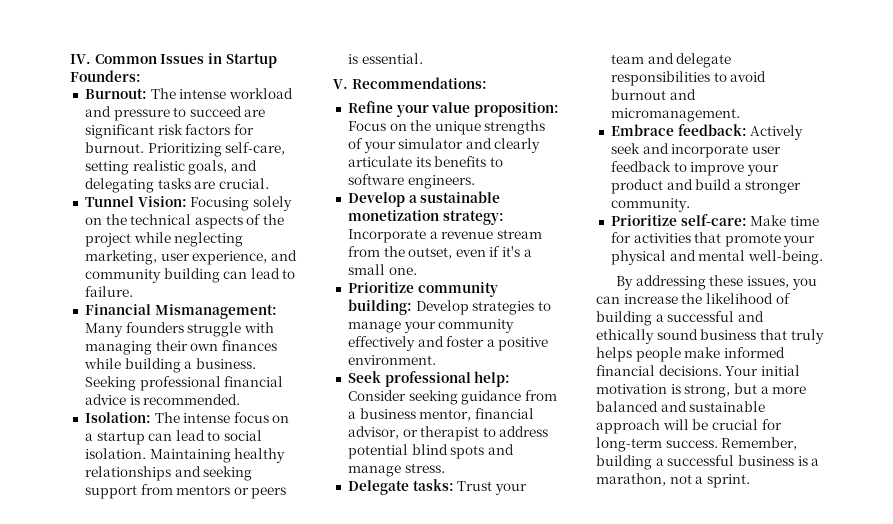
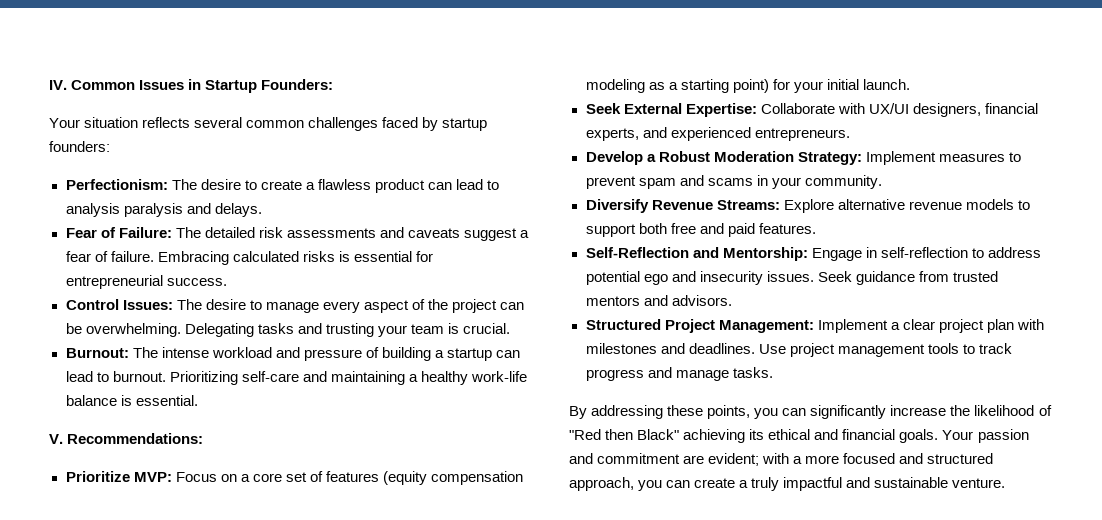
(141, 76) none -> [49,117,488,131] [49,141,110,152] [65,179,500,193] [65,203,262,217] [65,227,529,241] [65,251,433,265] [65,275,227,289] [65,299,525,313] [65,323,510,337] // Your situation reflects several common challenges faced by startup founders: // Perfectionism: The desire to create a flawless product can lead to analysis paralysis and delays. // Fear of Failure: The detailed risk assessments and caveats suggest a fear of failure. Embracing calculated risks is essential for entrepreneurial success. // Control Issues: The desire to manage every aspect of the project can be overwhelming. Delegating tasks and trusting your team is crucial.
[173,106,266,117] [84,124,254,139] [84,142,286,157] [84,160,257,175] [84,178,269,193] [84,196,292,211] [84,214,285,229] [84,232,244,247] [84,250,297,265] [84,268,296,283] [84,286,133,297] [84,304,277,319] [84,322,274,337] [84,340,277,355] [83,358,256,373] [84,376,284,391] [84,394,241,405] [84,412,290,423] to succeed are significant risk factors for burnout. Prioritizing self-care, setting realistic goals, and delegating tasks are crucial. // Tunnel Vision: Focusing solely on the technical aspects of the project while neglecting marketing, user experience, and community building can lead to failure. // Financial Mismanagement: Many founders struggle with managing their own finances while building a business. Seeking professional financial advice is recommended. // Isolation: The intense focus on -> [365,347,431,361] of building
[224,430,263,441] [84,448,286,463] [84,466,253,481] [84,484,287,499] [347,53,423,64] [333,77,487,89] [347,101,559,117] [347,120,546,135] [347,138,541,153] [347,156,503,167] [347,174,475,189] [347,191,501,207] [347,210,504,225] [347,229,542,243] [347,246,532,259] [347,264,417,275] [347,282,498,297] [347,299,551,315] [347,319,515,333] [347,336,549,351] [347,355,436,365] [347,371,511,387] [347,390,557,405] [347,408,534,421] [347,426,549,441] [347,444,514,459] [347,463,445,477] [347,479,527,495] [610,53,732,68] [610,71,767,86] [610,89,696,100] [610,108,740,122] [610,124,804,140] [610,143,781,158] [610,161,779,176] [610,179,802,194] [610,198,690,212] [610,214,819,226] [610,232,816,247] [610,250,823,265] social isolation. Maintaining healthy relationships and seeking support from mentors or peers is essential. // V. Recommendations: // Refine your value proposition: Focus on the unique strengths of your simulator and clearly articulate its benefits to software engineers. // Develop a sustainable monetization strategy: Incorporate a revenue stream from the outset, even if it's a small one. // Prioritize community building: Develop strategies to manage your community effectively and foster a positive environment. // Seek professional help: Consider seeking guidance from a business mentor, financial advisor, or therapist to address potential blind spots and manage stress. // Delegate tasks: Trust your team and delegate responsibilities to avoid burnout and micromanagement. // Embrace feedback: Actively seek and incorporate user feedback to improve your product and build a stronger community. // Prioritize self-care: Make time for activities that promote your physical and mental well-being. -> [112,371,527,385] [65,395,198,406] [49,433,204,444] [65,471,524,485] [585,79,910,93] [585,103,1038,117] [585,127,850,141] [585,151,1021,165] [585,175,882,189] [585,199,1030,213] [585,223,816,237] [585,247,1041,261] [585,271,998,285] [585,295,732,306] [585,319,1044,333] [585,343,1012,357] [585,367,773,381] burnout. Prioritizing self-care and maintaining a healthy work-life balance is essential. // V. Recommendations: // Prioritize MVP: Focus on a core set of features (equity compensation modeling as a starting point) for your initial launch. // Seek External Expertise: Collaborate with UX/UI designers, financial experts, and experienced entrepreneurs. // Develop a Robust Moderation Strategy: Implement measures to prevent spam and scams in your community. // Diversify Revenue Streams: Explore alternative revenue models to support both free and paid features. // Self-Reflection and Mentorship: Engage in self-reflection to address potential ego and insecurity issues. Seek guidance from trusted mentors and advisors. // Structured Project Management: Implement a clear project plan with milestones and deadlines. Use project management tools to track progress and manage tasks.
[747,276,817,290] [596,296,620,304] issues, you can -> [707,405,887,419] points, you can significantly
[596,311,764,326] [596,329,824,344] [596,347,785,362] [596,365,800,376] [596,383,807,398] [596,401,766,412] [596,419,782,434] [596,437,798,452] [596,455,820,470] [596,473,750,488] building a successful and ethically sound business that truly helps people make informed financial decisions. Your initial motivation is strong, but a more balanced and sustainable approach will be crucial for long-term success. Remember, building a successful business is a marathon, not a sprint. -> [569,429,1029,443] [569,453,994,466] [569,477,1006,491] "Red then Black" achieving its ethical and financial goals. Your passion and commitment are evident; with a more focused and structured approach, you can create a truly impactful and sustainable venture.

